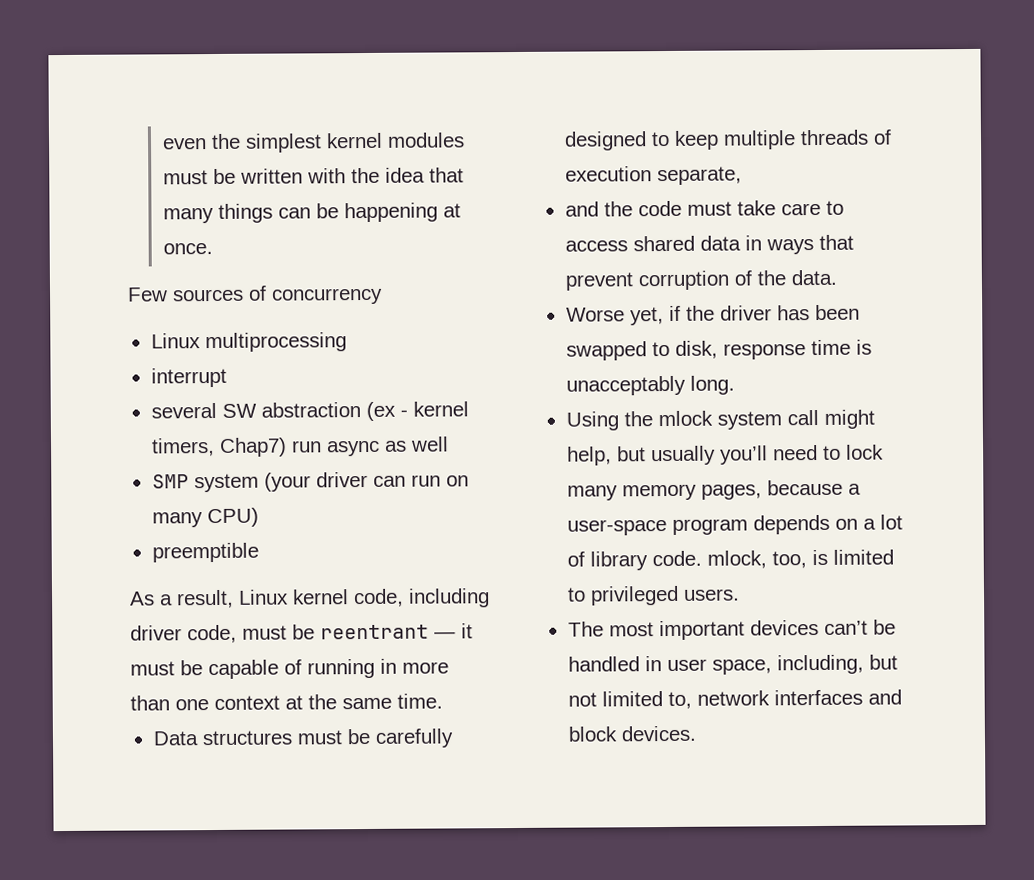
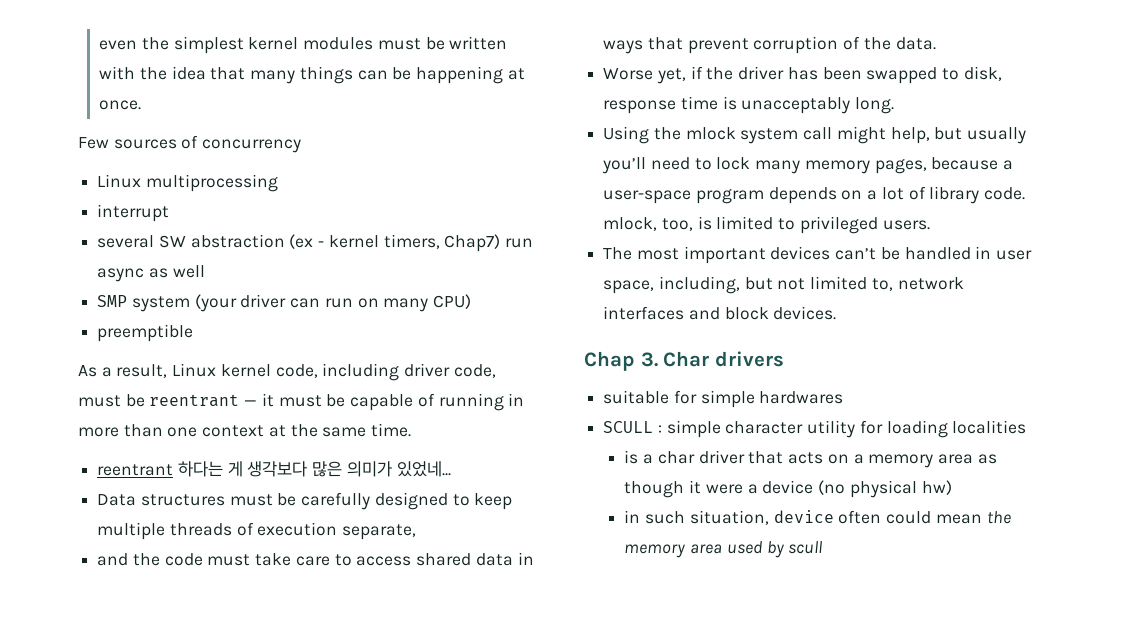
(443, 701) none -> [97,461,451,477] // reentrant 하다는 게 생각보다 많은 의미가 있었네...
(696, 733) none -> [584,351,784,371] [603,390,844,408] [603,420,1027,438] [624,450,997,468] [624,480,952,498] [624,510,1011,525] [624,541,823,558] // Chap 3. Char drivers // suitable for simple hardwares // SCULL : simple character utility for loading localities // is a char driver that acts on a memory area as though it were a device (no physical hw) // in such situation, device often could mean the memory area used by scull

